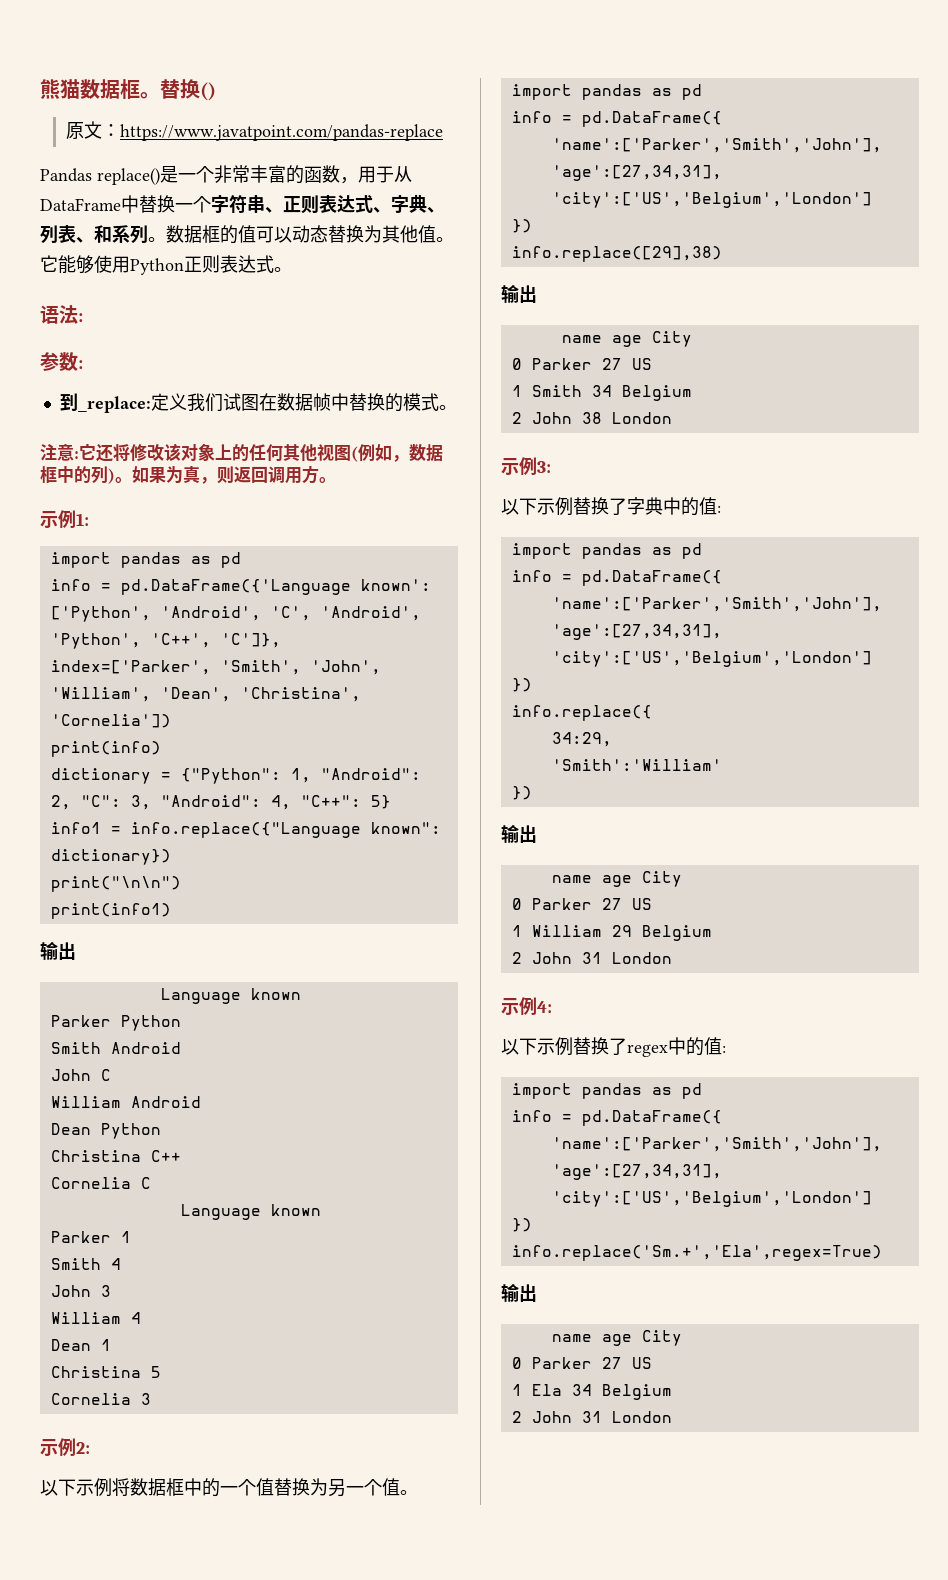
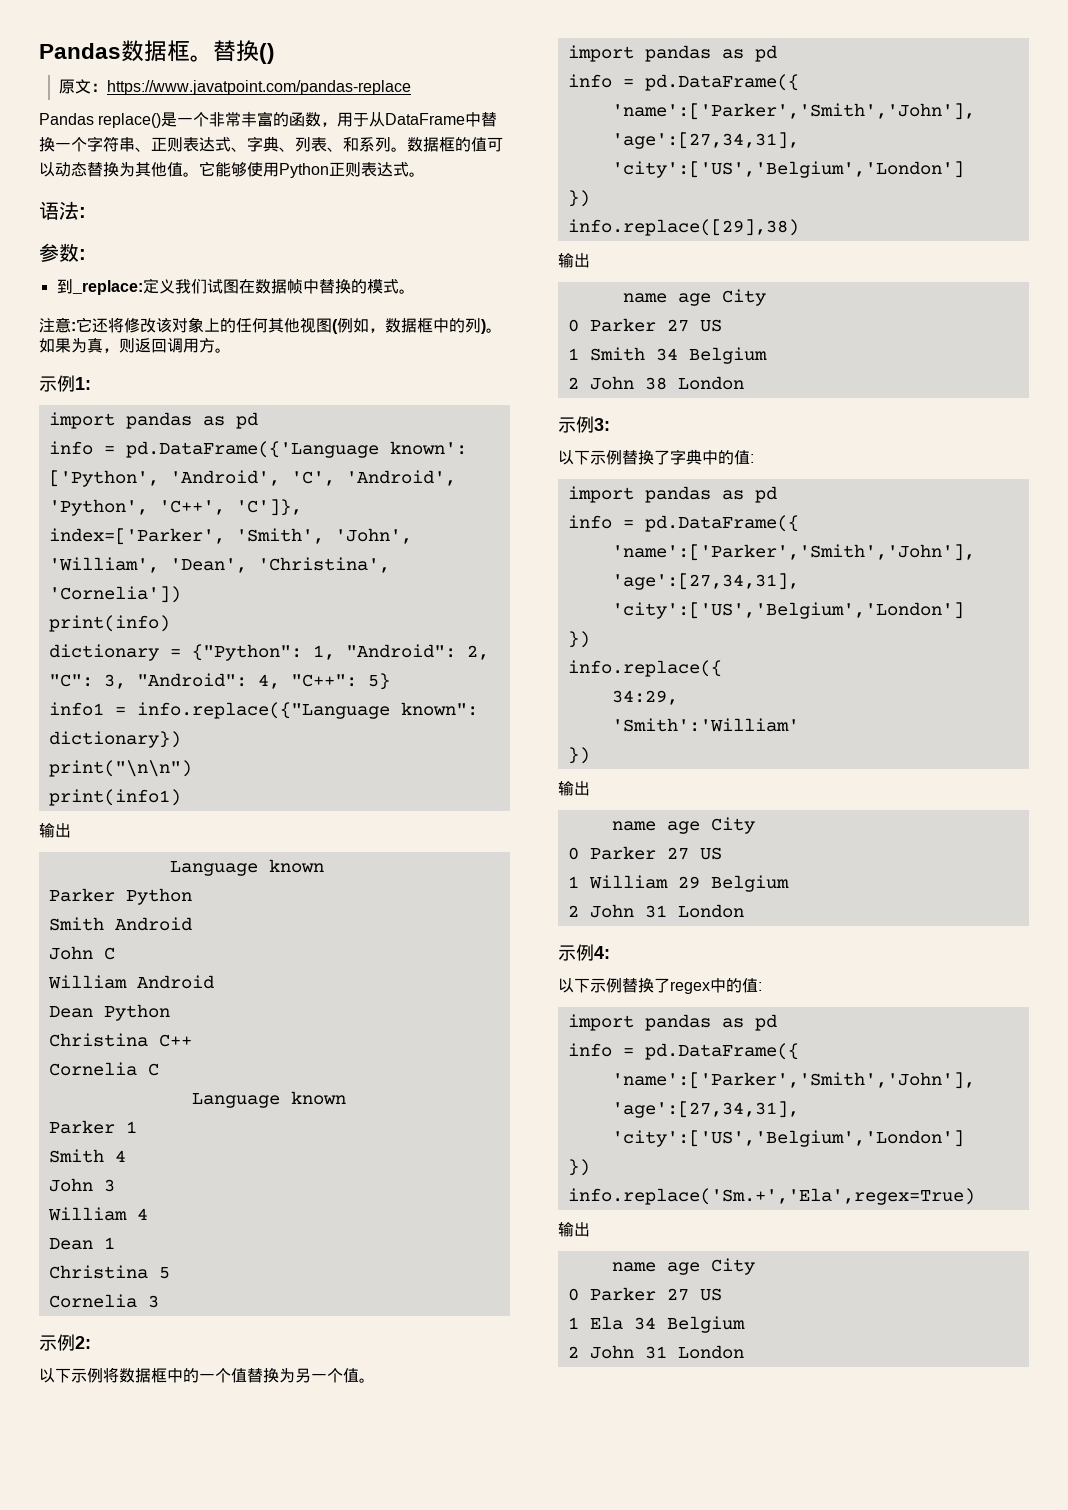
[40,79,80,99] 熊猫 -> [39,43,121,59] Pandas

